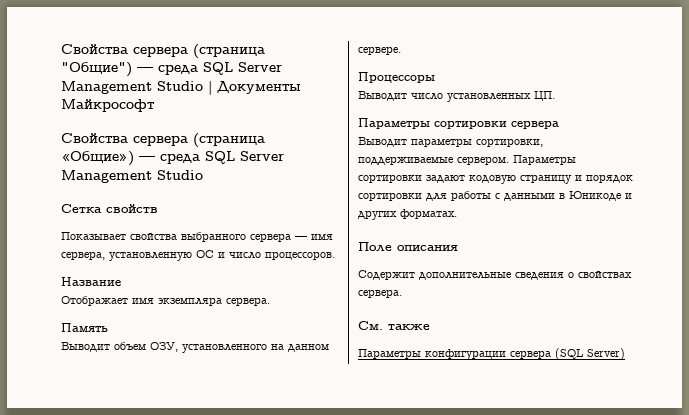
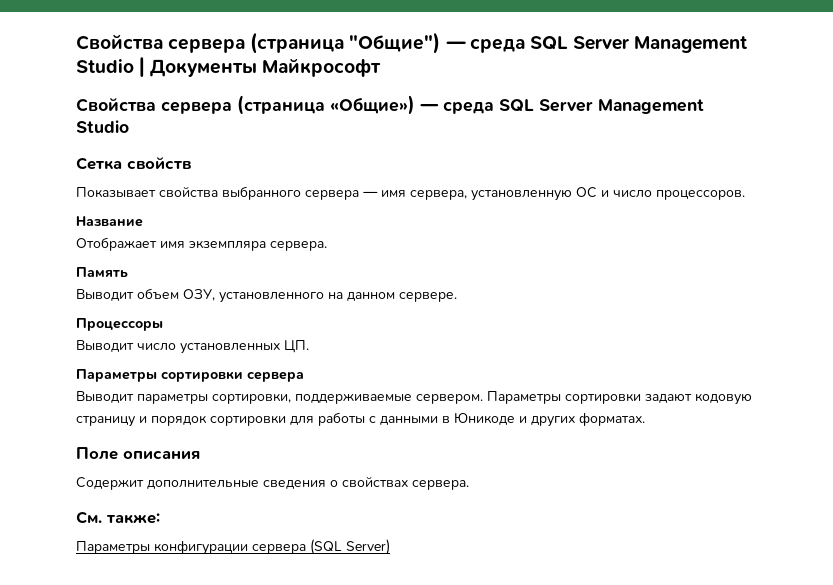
[388,324,430,330] также -> [106,513,160,524] также:

